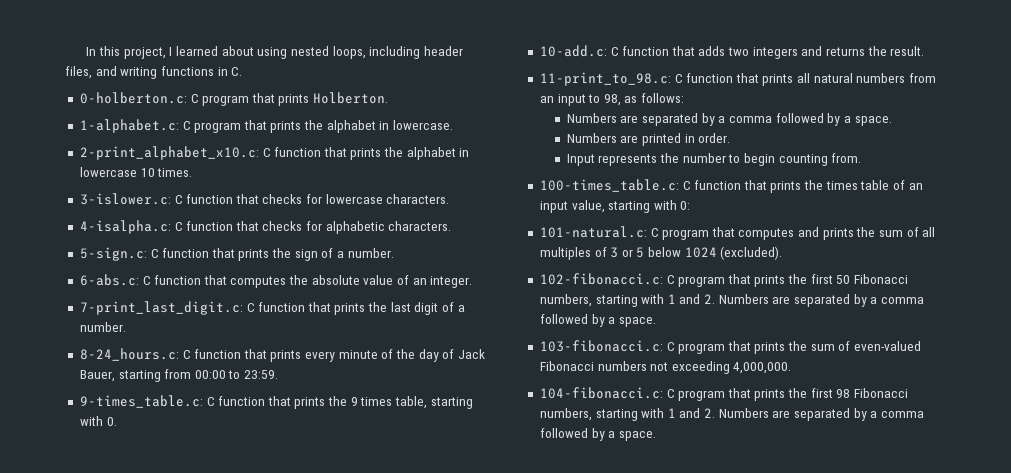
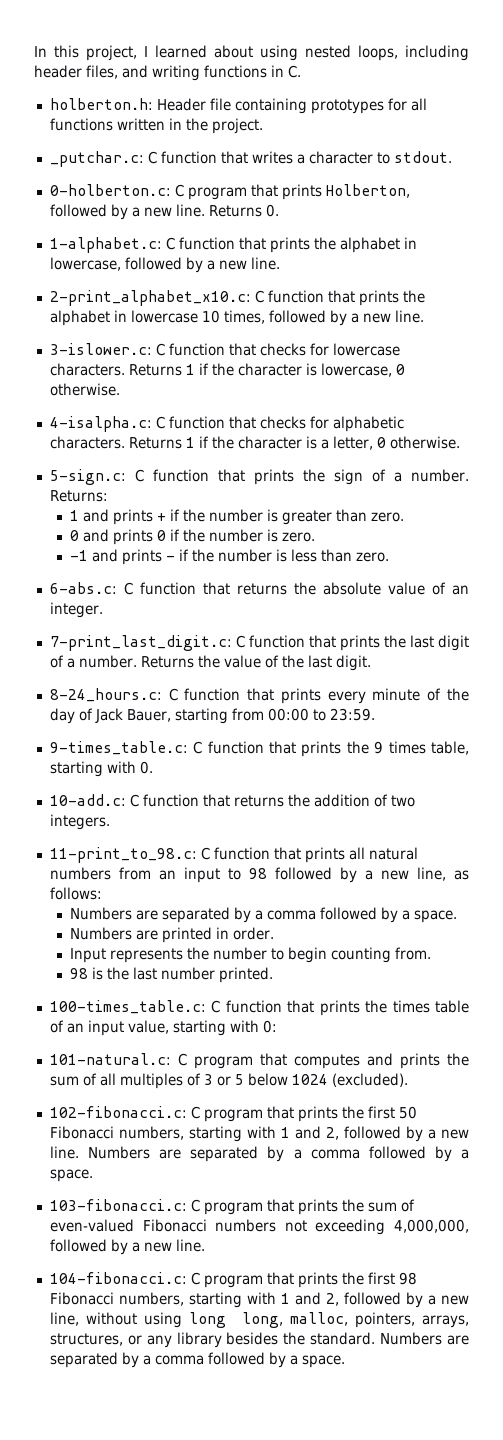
(243, 71) none -> [49,98,427,114] [49,118,263,134] [49,151,452,167] // holberton.h: Header file containing prototypes for all functions written in the project. // _putchar.c: C function that writes a character to stdout.
[313,92,389,104] Holberton. -> [325,184,410,198] [49,204,279,220] Holberton, followed by a new line. Returns 0.
[194,120,454,133] program that prints the alphabet in lowercase. -> [178,237,417,253] [49,257,280,273] function that prints the alphabet in lowercase, followed by a new line.
[157,168,193,177] times. -> [223,310,424,326] times, followed by a new line.
(450, 199) none -> [128,363,405,377] [49,383,120,396] Returns 1 if the character is lowercase, 0 otherwise.
(452, 226) none -> [128,436,460,450] Returns 1 if the character is a letter, 0 otherwise.
(394, 253) none -> [49,490,108,502] [70,509,405,525] [70,529,316,545] [70,549,390,565] Returns: // 1 and prints + if the number is greater than zero. // 0 and prints 0 if the number is zero. // -1 and prints - if the number is less than zero.
[230,276,287,288] computes -> [236,583,287,595] returns
(126, 327) none -> [140,655,371,671] Returns the value of the last digit.
[698,46,925,59] adds two integers and returns the result. -> [233,794,415,807] [49,814,110,830] returns the addition of two integers.
[603,94,621,106] 98, -> [248,867,446,883] 98 followed by a new line,
(862, 158) none -> [70,967,274,983] // 98 is the last number printed.
[704,294,716,304] 2. -> [325,1126,469,1142] [49,1146,79,1159] 2, followed by a new line.
[733,362,792,374] 4,000,000. -> [394,1219,470,1233] [49,1239,205,1255] 4,000,000, followed by a new line.
[704,408,716,418] 2. -> [325,1292,469,1308] [49,1312,470,1328] [49,1332,376,1348] 2, followed by a new line, without using long long, malloc, pointers, arrays, structures, or any library besides the standard.

